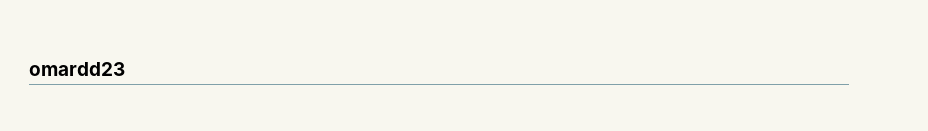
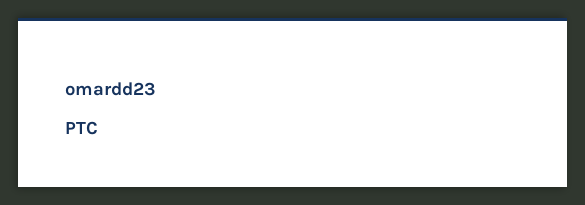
(125, 69) none -> [65,121,98,135] // PTC

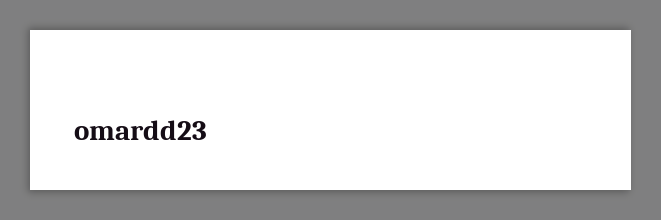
[65,121,98,135] // PTC -> (207, 130) none

